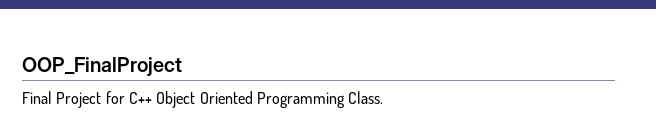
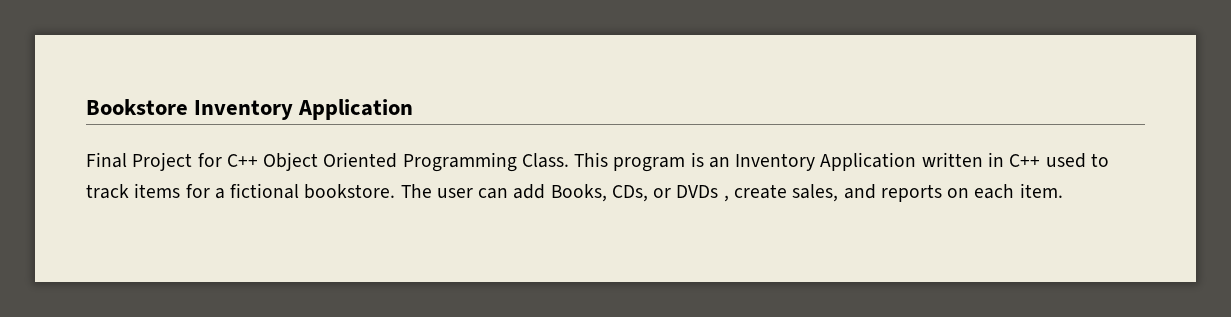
[22,57,182,77] OOP_FinalProject -> [86,99,414,120] Bookstore Inventory Application
(384, 97) none -> [574,152,1109,172] [86,183,1063,202] This program is an Inventory Application written in C++ used to track items for a fictional bookstore. The user can add Books, CDs, or DVDs , create sales, and reports on each item.

